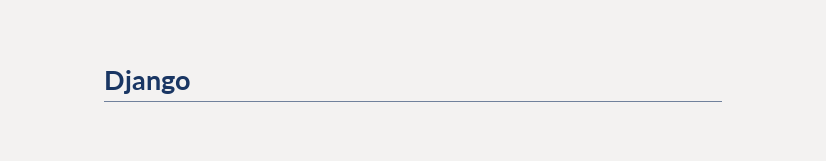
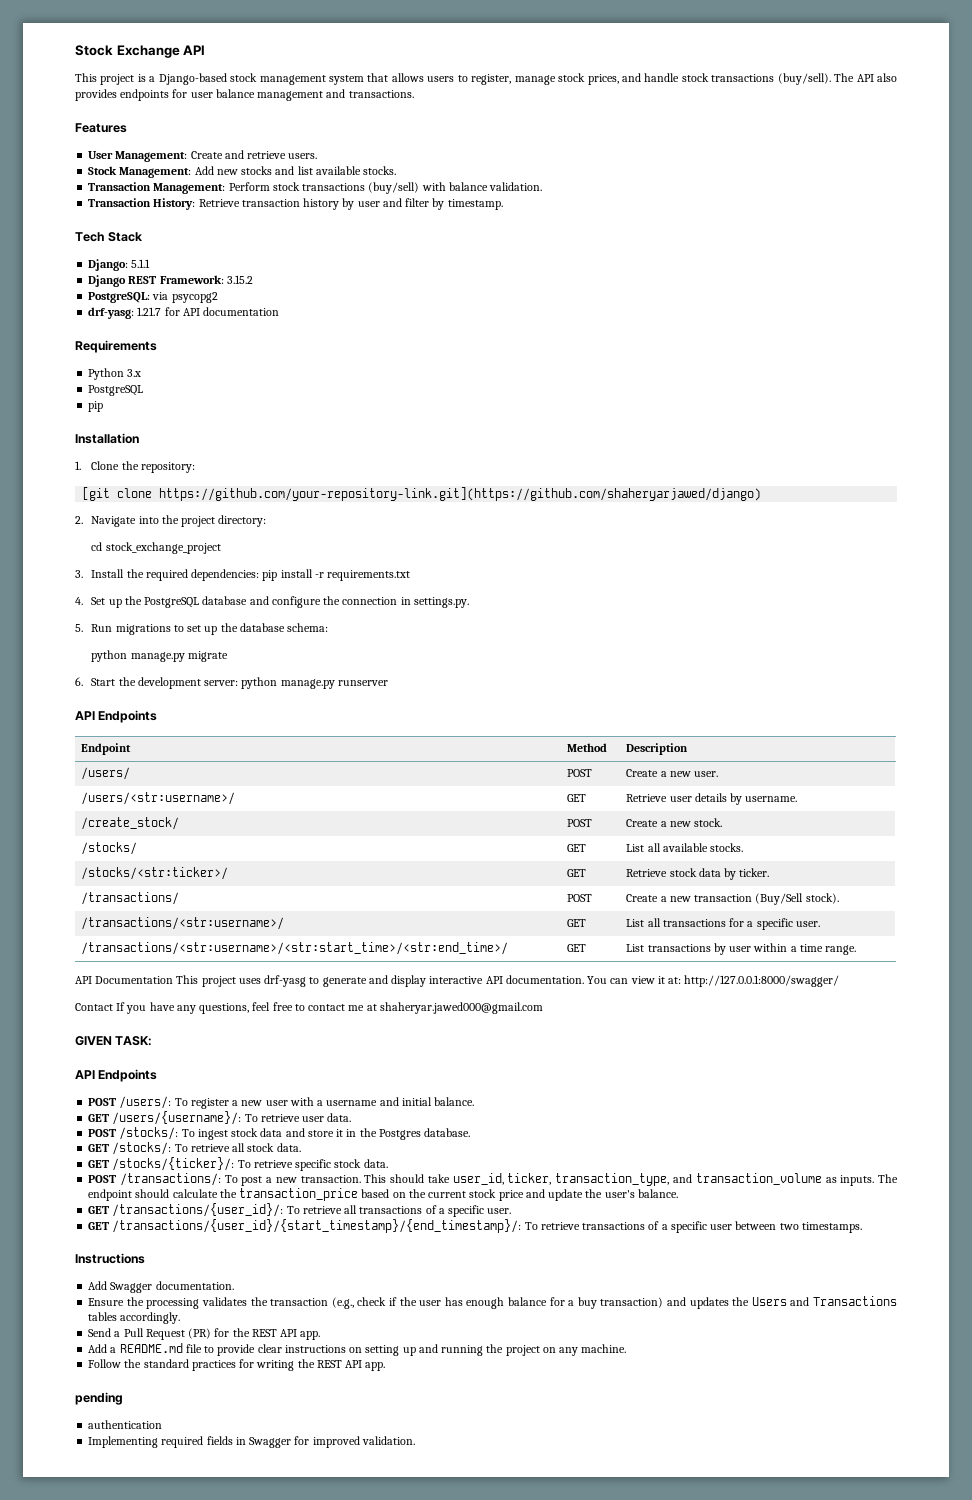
[104,70,191,94] Django -> [75,45,206,58] [75,73,897,85] [75,89,414,101] [75,123,127,133] [88,150,318,162] [88,166,397,178] [88,182,543,194] [88,198,503,210] [75,232,143,242] [88,259,151,271] [88,275,253,287] [88,292,218,303] [88,307,280,319] [75,340,157,353] [88,368,142,380] [88,385,144,396] [88,401,104,412] [75,433,139,444] [75,461,195,473] [82,487,762,501] [75,515,267,527] [91,542,221,554] [75,569,411,581] [75,596,469,608] [75,623,329,635] [91,650,228,662] [75,677,388,689] [75,710,158,723] [81,743,132,755] [567,743,608,752] [626,743,689,755] [81,767,131,780] [567,769,593,777] [626,769,719,777] [81,792,236,805] [567,794,587,802] [626,793,798,805] [81,817,180,830] [567,819,593,827] [626,818,723,827] [81,842,138,855] [567,844,587,852] [626,843,744,852] [81,867,229,880] [567,869,587,877] [626,868,770,880] [81,892,180,905] [567,894,593,902] [626,893,839,905] [81,917,285,930] [567,919,587,927] [626,918,820,930] [81,942,509,955] [567,944,587,952] [626,943,856,955] [75,975,840,987] [75,1002,543,1014] [75,1036,153,1046] [75,1069,158,1082] [88,1096,475,1109] [88,1111,352,1125] [88,1127,471,1140] [88,1142,301,1155] [88,1157,388,1171] [88,1173,898,1186] [88,1188,678,1201] [88,1203,512,1217] [88,1219,862,1233] [75,1253,145,1264] [88,1281,234,1293] [88,1296,898,1309] [88,1312,181,1324] [88,1328,321,1340] [88,1343,627,1356] [88,1359,386,1371] [75,1392,123,1405] [88,1420,163,1429] [88,1436,415,1448] Stock Exchange API // This project is a Django-based stock management system that allows users to register, manage stock prices, and handle stock transactions (buy/sell). The API also provides endpoints for user balance management and transactions. // Features // User Management: Create and retrieve users. // Stock Management: Add new stocks and list available stocks. // Transaction Management: Perform stock transactions (buy/sell) with balance validation. // Transaction History: Retrieve transaction history by user and filter by timestamp. // Tech Stack // Django: 5.1.1 // Django REST Framework: 3.15.2 // PostgreSQL: via psycopg2 // drf-yasg: 1.21.7 for API documentation // Requirements // Python 3.x // PostgreSQL // pip // Installation // 1. Clone the repository: // [git clone https://github.com/your-repository-link.git](https://github.com/shaheryarjawed/django) // 2. Navigate into the project directory: // cd stock_exchange_project // 3. Install the required dependencies: pip install -r requirements.txt // 4. Set up the PostgreSQL database and configure the connection in settings.py. // 5. Run migrations to set up the database schema: // python manage.py migrate // 6. Start the development server: python manage.py runserver // API Endpoints // Endpoint | Method | Description // /users/ | POST | Create a new user. // /users/<str:username>/ | GET | Retrieve user details by username. // /create_stock/ | POST | Create a new stock. // /stocks/ | GET | List all available stocks. // /stocks/<str:ticker>/ | GET | Retrieve stock data by ticker. // /transactions/ | POST | Create a new transaction (Buy/Sell stock). // /transactions/<str:username>/ | GET | List all transactions for a specific user. // /transactions/<str:username>/<str:start_time>/<str:end_time>/ | GET | List transactions by user within a time range. // API Documentation This project uses drf-yasg to generate and display interactive API documentation. You can view it at: http://127.0.0.1:8000/swagger/ // Contact If you have any questions, feel free to contact me at shaheryar.jawed000@gmail.com // GIVEN TASK: // API Endpoints // POST /users/: To register a new user with a username and initial balance. // GET /users/{username}/: To retrieve user data. // POST /stocks/: To ingest stock data and store it in the Postgres database. // GET /stocks/: To retrieve all stock data. // GET /stocks/{ticker}/: To retrieve specific stock data. // POST /transactions/: To post a new transaction. This should take user_id, ticker, transaction_type, and transaction_volume as inputs. The endpoint should calculate the transaction_price based on the current stock price and update the user's balance. // GET /transactions/{user_id}/: To retrieve all transactions of a specific user. // GET /transactions/{user_id}/{start_timestamp}/{end_timestamp}/: To retrieve transactions of a specific user between two timestamps. // Instructions // Add Swagger documentation. // Ensure the processing validates the transaction (e.g., check if the user has enough balance for a buy transaction) and updates the Users and Transactions tables accordingly. // Send a Pull Request (PR) for the REST API app. // Add a README.md file to provide clear instructions on setting up and running the project on any machine. // Follow the standard practices for writing the REST API app. // pending // authentication // Implementing required fields in Swagger for improved validation.

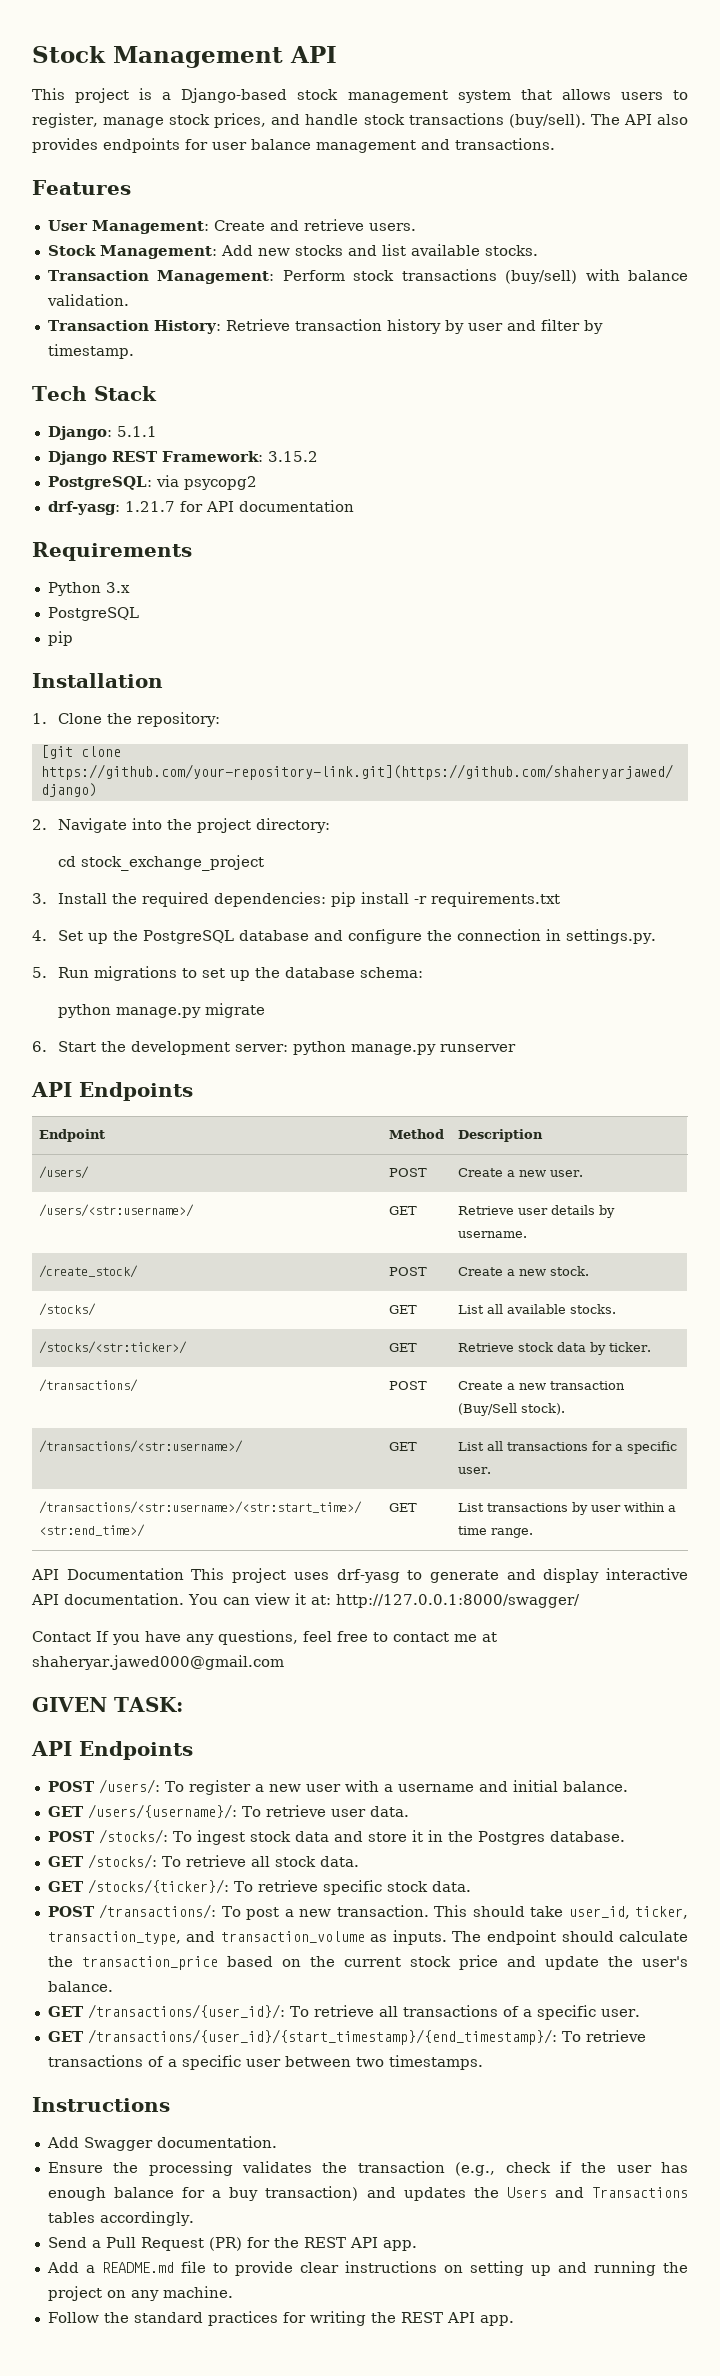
[75,45,180,58] Stock Exchange -> [32,46,283,68] Stock Management
[75,1392,123,1405] [88,1420,163,1429] [88,1436,415,1448] // pending // authentication // Implementing required fields in Swagger for improved validation. -> (514, 2320) none

